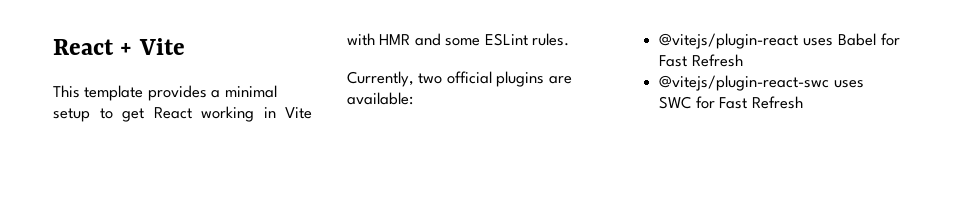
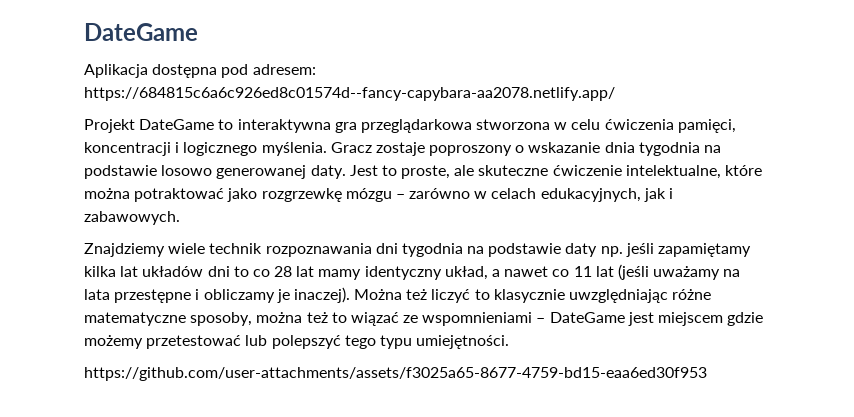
[53,38,185,55] [53,85,277,101] [53,106,312,122] [347,33,570,46] [347,71,572,87] [347,92,413,105] [659,33,900,49] [659,54,743,67] [659,75,864,91] [659,96,803,109] React + Vite // This template provides a minimal setup to get React working in Vite with HMR and some ESLint rules. // Currently, two official plugins are available: // @vitejs/plugin-react uses Babel for Fast Refresh // @vitejs/plugin-react-swc uses SWC for Fast Refresh -> [84,23,198,41] [84,64,316,78] [84,87,615,101] [84,119,736,133] [84,142,722,156] [84,165,763,179] [84,188,674,202] [84,211,180,225] [84,243,752,257] [84,264,741,280] [84,287,712,303] [84,312,764,326] [84,335,510,349] [84,367,707,381] DateGame // Aplikacja dostępna pod adresem: https://684815c6a6c926ed8c01574d--fancy-capybara-aa2078.netlify.app/ // Projekt DateGame to interaktywna gra przeglądarkowa stworzona w celu ćwiczenia pamięci, koncentracji i logicznego myślenia. Gracz zostaje poproszony o wskazanie dnia tygodnia na podstawie losowo generowanej daty. Jest to proste, ale skuteczne ćwiczenie intelektualne, które można potraktować jako rozgrzewkę mózgu – zarówno w celach edukacyjnych, jak i zabawowych. // Znajdziemy wiele technik rozpoznawania dni tygodnia na podstawie daty np. jeśli zapamiętamy kilka lat układów dni to co 28 lat mamy identyczny układ, a nawet co 11 lat (jeśli uważamy na lata przestępne i obliczamy je inaczej). Można też liczyć to klasycznie uwzględniając różne matematyczne sposoby, można też to wiązać ze wspomnieniami – DateGame jest miejscem gdzie możemy przetestować lub polepszyć tego typu umiejętności. // https://github.com/user-attachments/assets/f3025a65-8677-4759-bd15-eaa6ed30f953

